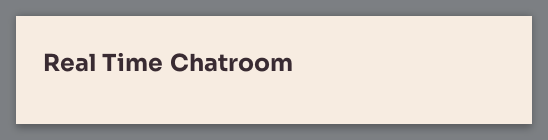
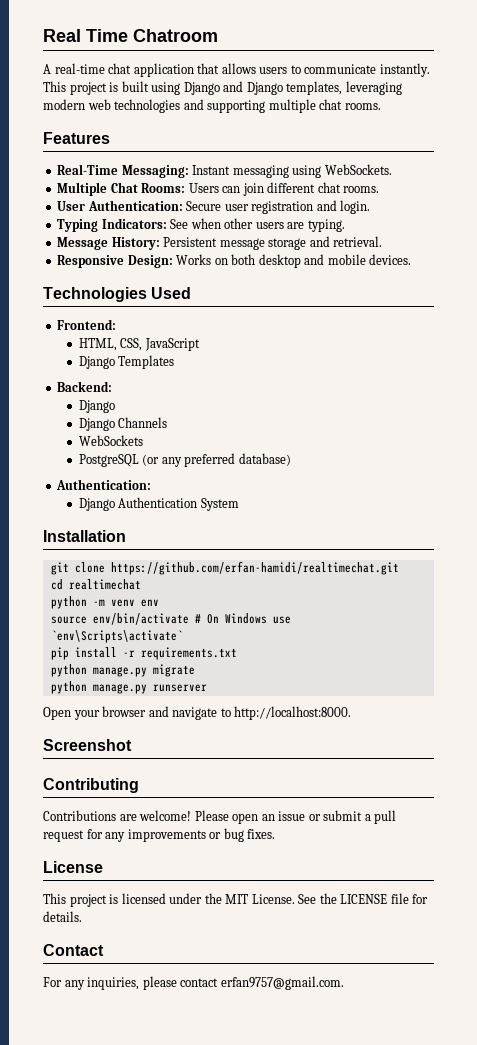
(293, 62) none -> [43,63,430,77] [43,81,402,95] [43,99,381,113] [43,132,110,144] [57,164,392,178] [57,182,380,196] [57,200,371,214] [57,218,345,232] [57,236,383,250] [57,254,412,268] [43,287,192,302] [57,319,117,330] [78,338,200,351] [78,355,175,369] [57,381,113,392] [78,400,115,413] [78,417,168,431] [78,435,143,446] [78,453,291,467] [56,479,152,490] [78,497,239,511] [43,530,126,542] [50,561,399,575] [50,579,141,590] [50,596,159,609] [50,613,291,625] [50,630,183,643] [50,647,237,660] [50,664,195,677] [50,681,207,694] [43,706,352,720] [43,739,132,751] [43,778,139,793] [43,810,397,824] [43,828,276,842] [43,861,103,873] [43,893,429,907] [43,911,82,922] [43,944,104,956] [43,976,344,990] // A real-time chat application that allows users to communicate instantly. This project is built using Django and Django templates, leveraging modern web technologies and supporting multiple chat rooms. // Features // Real-Time Messaging: Instant messaging using WebSockets. // Multiple Chat Rooms: Users can join different chat rooms. // User Authentication: Secure user registration and login. // Typing Indicators: See when other users are typing. // Message History: Persistent message storage and retrieval. // Responsive Design: Works on both desktop and mobile devices. // Technologies Used // Frontend: // HTML, CSS, JavaScript // Django Templates // Backend: // Django // Django Channels // WebSockets // PostgreSQL (or any preferred database) // Authentication: // Django Authentication System // Installation // git clone https://github.com/erfan-hamidi/realtimechat.git // cd realtimechat // python -m venv env // source env/bin/activate # On Windows use `env\Scripts\activate` // pip install -r requirements.txt // python manage.py migrate // python manage.py runserver // Open your browser and navigate to http://localhost:8000. // Screenshot // Contributing // Contributions are welcome! Please open an issue or submit a pull request for any improvements or bug fixes. // License // This project is licensed under the MIT License. See the LICENSE file for details. // Contact // For any inquiries, please contact erfan9757@gmail.com.

